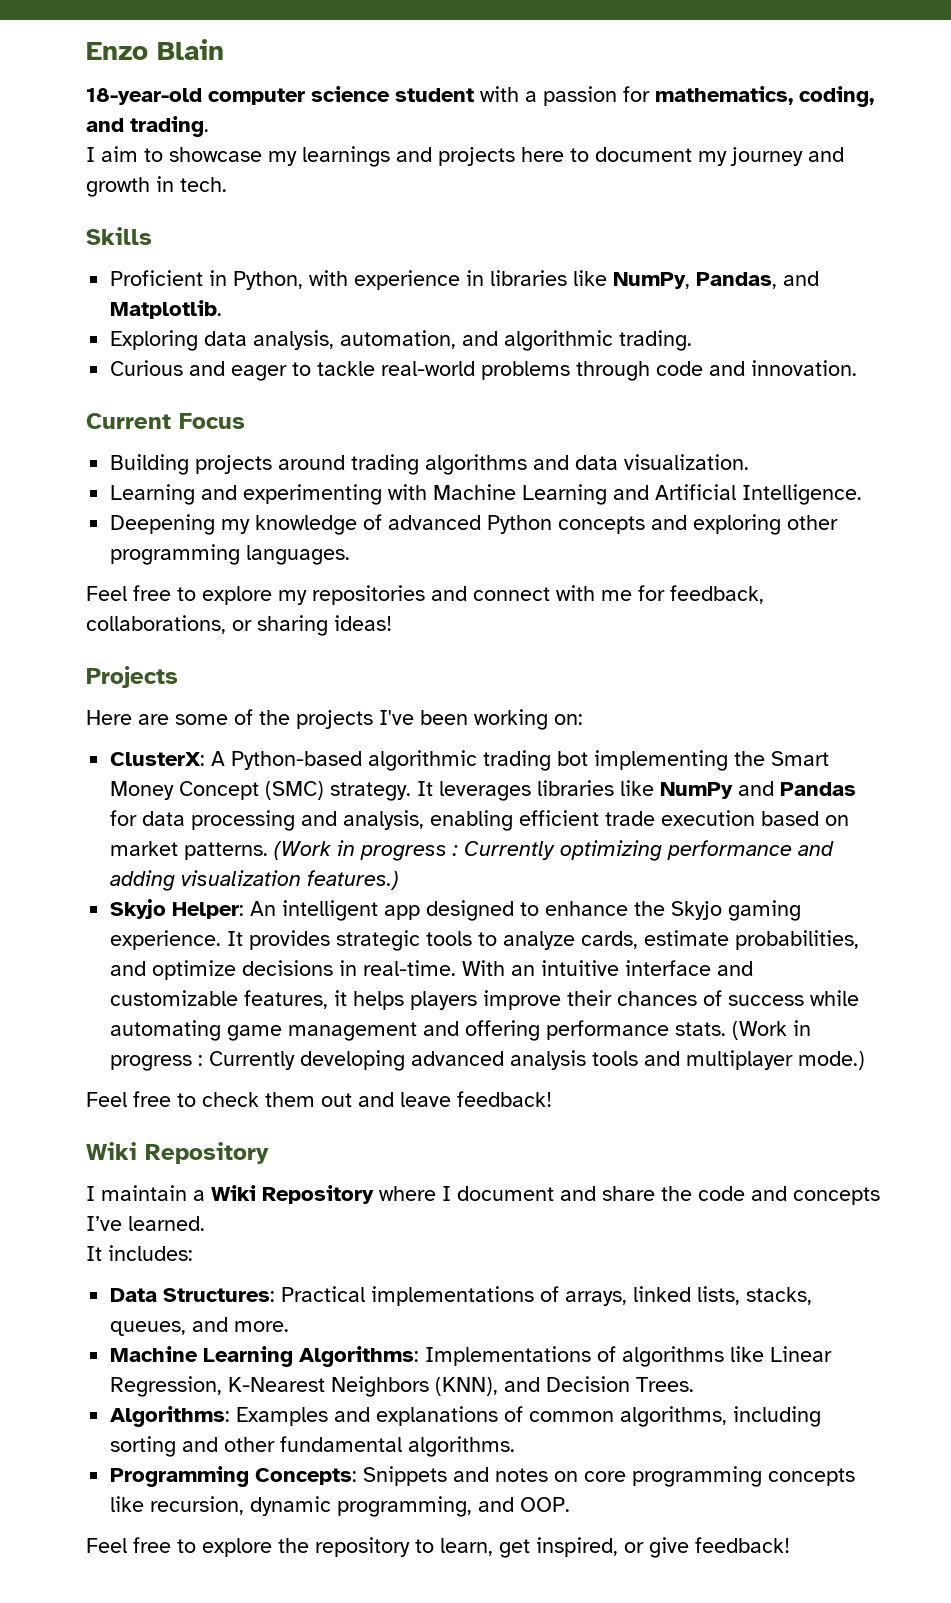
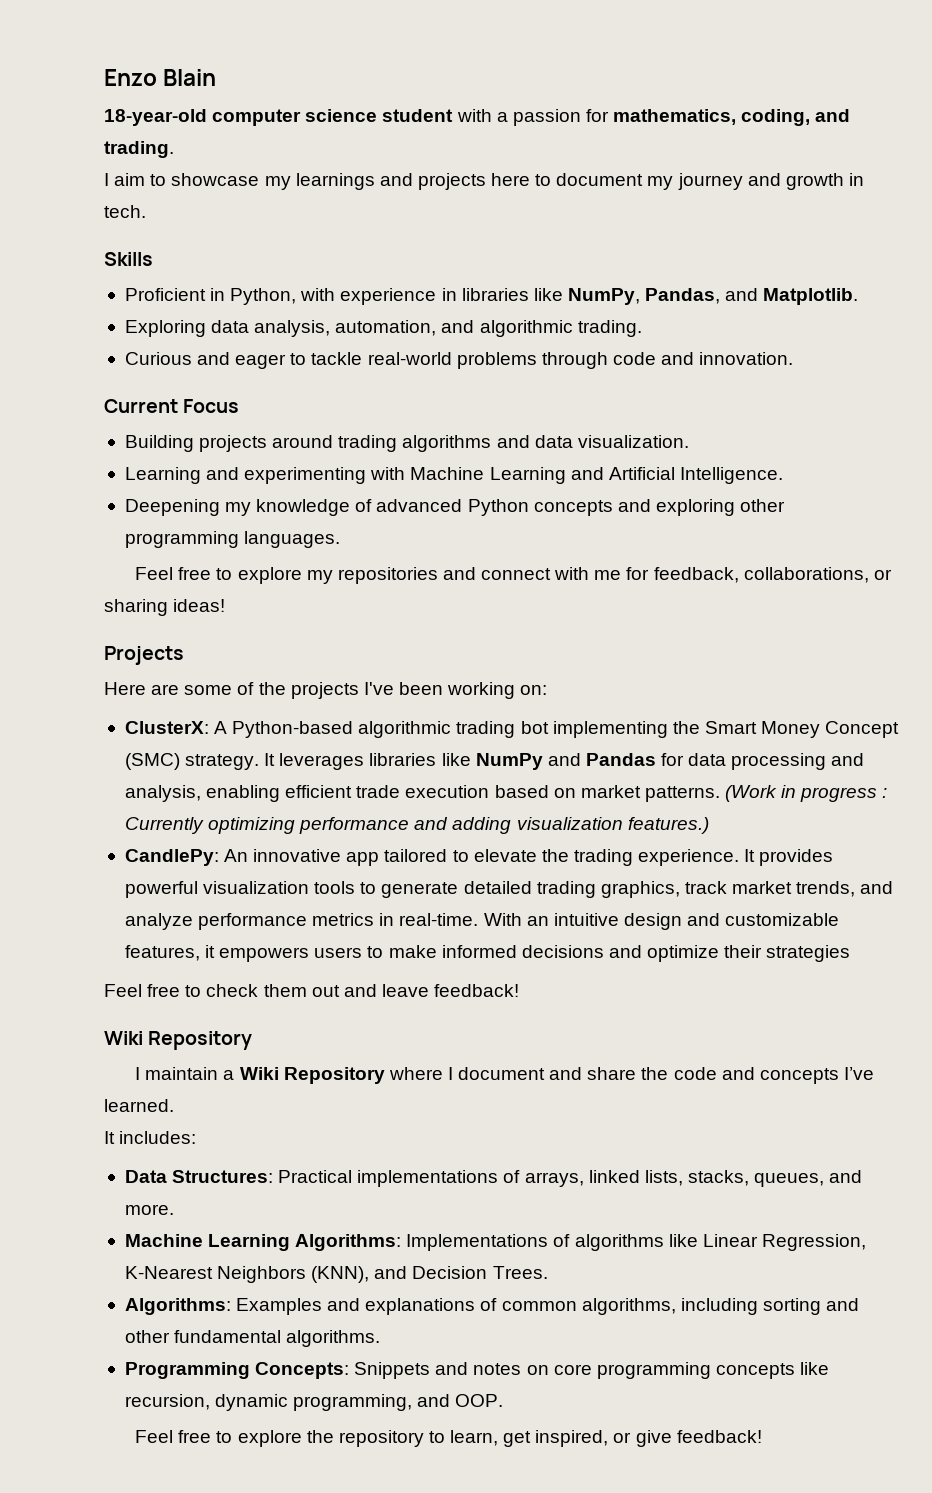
[110,899,802,921] [110,930,860,951] [110,960,334,980] Skyjo Helper: An intelligent app designed to enhance the Skyjo gaming experience. It provides strategic tools to analyze cards, estimate probabilities, and optimize decisions -> [124,849,834,866] [124,881,894,898] [124,913,375,930] CandlePy: An innovative app tailored to elevate the trading experience. It provides powerful visualization tools to generate detailed trading graphics, track market trends, and analyze performance metrics
[625,960,712,976] interface -> [623,913,682,930] design
[353,990,860,1010] [110,1020,812,1041] [110,1050,866,1071] helps players improve their chances of success while automating game management and offering performance stats. (Work in progress : Currently developing advanced analysis tools and multiplayer mode.) -> [219,945,851,962] empowers users to make informed decisions and optimize their strategies

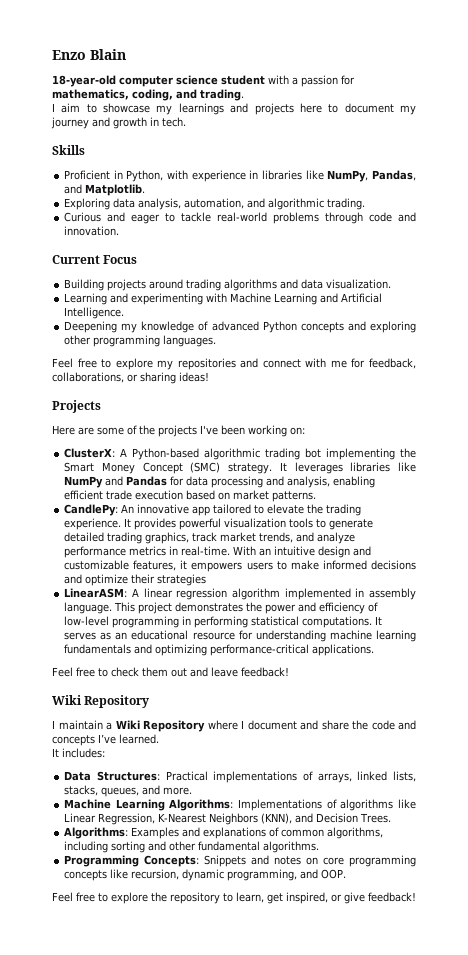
[725,785,888,802] [124,817,709,834] (Work in progress : Currently optimizing performance and adding visualization features.) -> (317, 496) none
(851, 953) none -> [64,588,416,600] [64,602,379,614] [64,616,383,628] [64,630,417,642] [64,644,375,656] // LinearASM: A linear regression algorithm implemented in assembly language. This project demonstrates the power and efficiency of low-level programming in performing statistical computations. It serves as an educational resource for understanding machine learning fundamentals and optimizing performance-critical applications.

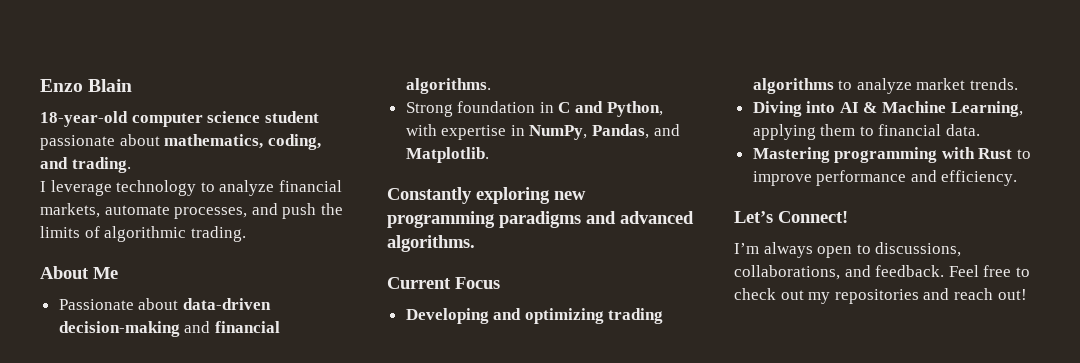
[268,75,355,87] with a passion for -> [40,134,160,150] passionate about
[61,103,417,115] [51,117,186,129] [52,145,85,155] [64,170,417,182] [64,184,146,196] [64,198,366,210] [64,212,416,224] [64,226,120,236] [52,255,138,264] [64,279,392,291] [64,293,383,305] [64,307,125,319] [64,321,417,333] [64,335,217,347] [52,358,417,370] [52,372,209,384] [52,400,101,413] [52,425,305,437] [64,448,416,460] [64,462,417,474] [64,476,376,488] [64,490,317,502] [64,504,362,516] [64,518,374,530] [64,532,356,544] [64,546,372,558] [64,560,417,572] [64,574,207,586] [64,588,416,600] [64,602,379,614] [64,616,383,628] [64,630,417,642] [64,644,375,656] [52,667,289,677] [52,695,150,708] [52,720,416,732] [52,734,159,746] [52,748,105,758] [64,771,416,783] [64,785,193,797] [64,799,416,811] [64,813,392,825] [64,827,384,839] [64,841,320,853] [64,855,416,867] [64,869,347,881] [52,892,416,904] aim to showcase my learnings and projects here to document my journey and growth in tech. // Skills // Proficient in Python, with experience in libraries like NumPy, Pandas, and Matplotlib. // Exploring data analysis, automation, and algorithmic trading. // Curious and eager to tackle real-world problems through code and innovation. // Current Focus // Building projects around trading algorithms and data visualization. // Learning and experimenting with Machine Learning and Artificial Intelligence. // Deepening my knowledge of advanced Python concepts and exploring other programming languages. // Feel free to explore my repositories and connect with me for feedback, collaborations, or sharing ideas! // Projects // Here are some of the projects I've been working on: // ClusterX: A Python-based algorithmic trading bot implementing the Smart Money Concept (SMC) strategy. It leverages libraries like NumPy and Pandas for data processing and analysis, enabling efficient trade execution based on market patterns. // CandlePy: An innovative app tailored to elevate the trading experience. It provides powerful visualization tools to generate detailed trading graphics, track market trends, and analyze performance metrics in real-time. With an intuitive design and customizable features, it empowers users to make informed decisions and optimize their strategies // LinearASM: A linear regression algorithm implemented in assembly language. This project demonstrates the power and efficiency of low-level programming in performing statistical computations. It serves as an educational resource for understanding machine learning fundamentals and optimizing performance-critical applications. // Feel free to check them out and leave feedback! // Wiki Repository // I maintain a Wiki Repository where I document and share the code and concepts I’ve learned. // It includes: // Data Structures: Practical implementations of arrays, linked lists, stacks, queues, and more. // Machine Learning Algorithms: Implementations of algorithms like Linear Regression, K-Nearest Neighbors (KNN), and Decision Trees. // Algorithms: Examples and explanations of common algorithms, including sorting and other fundamental algorithms. // Programming Concepts: Snippets and notes on core programming concepts like recursion, dynamic programming, and OOP. // Feel free to explore the repository to learn, get inspired, or give feedback! -> [50,180,342,196] [40,203,343,219] [40,226,246,242] [40,266,118,279] [58,298,271,310] [58,321,280,337] [405,78,491,94] [405,101,663,117] [405,124,680,140] [405,147,489,163] [387,187,586,204] [387,211,694,228] [387,235,475,252] [387,277,500,289] [405,308,664,324] [752,78,1019,94] [752,101,1023,117] [752,124,981,140] [752,147,1032,163] [752,170,1018,186] [734,211,848,223] [734,242,962,258] [734,265,1030,280] [734,288,1027,304] leverage technology to analyze financial markets, automate processes, and push the limits of algorithmic trading. // About Me // Passionate about data-driven decision-making and financial algorithms. // Strong foundation in C and Python, with expertise in NumPy, Pandas, and Matplotlib. // Constantly exploring new programming paradigms and advanced algorithms. // Current Focus // Developing and optimizing trading algorithms to analyze market trends. // Diving into AI & Machine Learning, applying them to financial data. // Mastering programming with Rust to improve performance and efficiency. // Let’s Connect! // I’m always open to discussions, collaborations, and feedback. Feel free to check out my repositories and reach out!

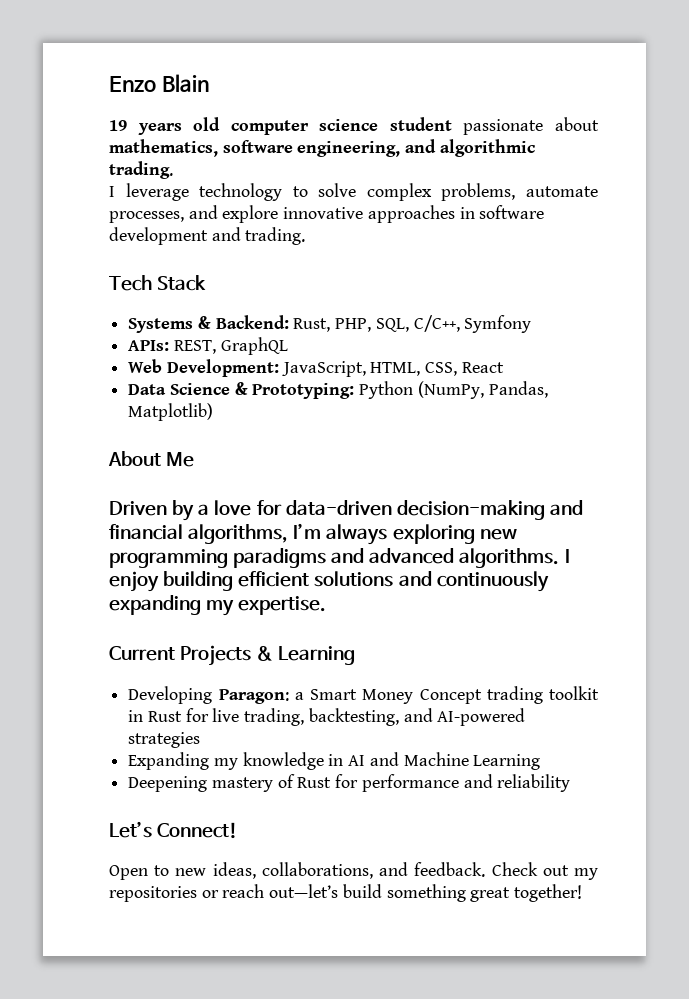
[40,111,128,127] 18-year-old -> [109,117,221,135] 19 years old
[267,134,321,150] [40,157,68,169] coding, and -> [222,139,535,157] software engineering, and algorithmic
[219,180,342,196] [40,203,343,219] [40,226,246,242] [40,266,118,279] [58,298,271,310] [58,321,280,337] [405,78,491,94] [405,101,663,117] [405,124,680,140] [405,147,489,163] [387,187,472,204] analyze financial markets, automate processes, and push the limits of algorithmic trading. // About Me // Passionate about data-driven decision-making and financial algorithms. // Strong foundation in C and Python, with expertise in NumPy, Pandas, and Matplotlib. // Constantly -> [318,183,598,201] [109,205,545,223] [109,227,306,245] [109,275,207,291] [128,315,532,333] [128,337,288,355] [128,359,504,377] [128,381,548,399] [128,403,214,421] [108,451,195,467] [109,500,583,521] [109,523,388,545] solve complex problems, automate processes, and explore innovative approaches in software development and trading. // Tech Stack // Systems & Backend: Rust, PHP, SQL, C/C++, Symfony // APIs: REST, GraphQL // Web Development: JavaScript, HTML, CSS, React // Data Science & Prototyping: Python (NumPy, Pandas, Matplotlib) // About Me // Driven by a love for data-driven decision-making and financial algorithms, I’m always
[387,277,500,289] [405,308,664,324] [752,78,1019,94] [752,101,1023,117] [752,124,981,140] [752,147,1032,163] [752,171,812,186] // Current Focus // Developing and optimizing trading algorithms to analyze market trends. // Diving into AI & Machine Learning, applying them to financial data. // Mastering programming with Rust to improve -> [564,549,570,563] [109,571,549,592] [109,595,327,616] [109,645,356,666] [128,686,599,704] [128,708,526,726] [128,732,201,748] [128,752,541,770] [128,774,359,792] I enjoy building efficient solutions and continuously expanding my expertise. // Current Projects & Learning // Developing Paragon: a Smart Money Concept trading toolkit in Rust for live trading, backtesting, and AI-powered strategies // Expanding my knowledge in AI and Machine Learning // Deepening mastery of Rust for
[941,170,1018,186] efficiency. -> [497,774,571,792] reliability
[734,242,962,258] [734,265,1030,280] [734,288,1027,304] I’m always open to discussions, collaborations, and feedback. Feel free to check out my repositories and reach out! -> [109,862,598,880] [109,884,583,902] Open to new ideas, collaborations, and feedback. Check out my repositories or reach out—let’s build something great together!

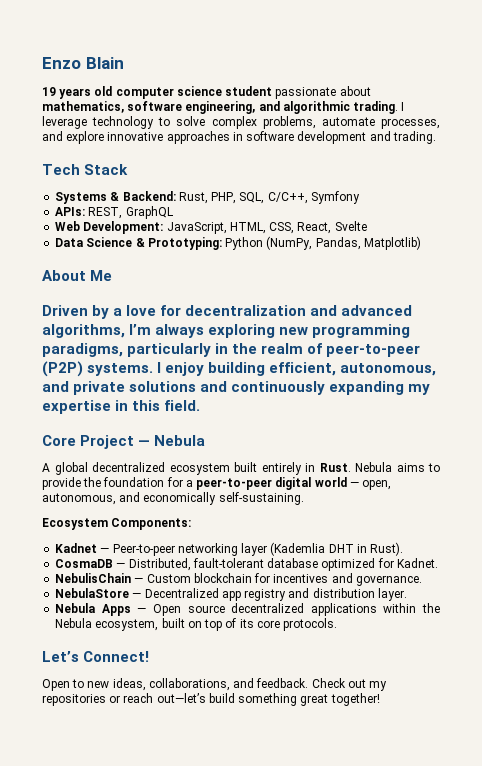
(173, 170) // -> (399, 107) none
[461,362,504,373] React -> [297,221,367,234] React, Svelte
[285,500,583,520] [109,524,183,540] data-driven decision-making and financial -> [185,305,413,316] decentralization and advanced
[233,548,570,568] [109,571,310,592] paradigms and advanced algorithms. I enjoy building efficient -> [42,343,421,357] [42,361,437,377] [42,381,126,395] paradigms, particularly in the realm of peer-to-peer (P2P) systems. I enjoy building efficient, autonomous, and private
[238,596,327,615] [109,645,356,666] [128,686,599,704] [128,708,526,726] [128,732,201,748] [128,752,541,770] [128,774,571,792] expertise. // Current Projects & Learning // Developing Paragon: a Smart Money Concept trading toolkit in Rust for live trading, backtesting, and AI-powered strategies // Expanding my knowledge in AI and Machine Learning // Deepening mastery of Rust for performance and reliability -> [42,400,201,414] [42,435,206,449] [42,462,440,475] [42,477,392,490] [42,492,304,505] [42,518,192,530] [55,542,404,556] [55,558,438,571] [55,573,422,586] [55,588,407,601] [55,603,441,616] [55,618,338,631] expertise in this field. // Core Project — Nebula // A global decentralized ecosystem built entirely in Rust. Nebula aims to provide the foundation for a peer-to-peer digital world — open, autonomous, and economically self-sustaining. // Ecosystem Components: // Kadnet — Peer-to-peer networking layer (Kademlia DHT in Rust). // CosmaDB — Distributed, fault-tolerant database optimized for Kadnet. // NebulisChain — Custom blockchain for incentives and governance. // NebulaStore — Decentralized app registry and distribution layer. // Nebula Apps — Open source decentralized applications within the Nebula ecosystem, built on top of its core protocols.

